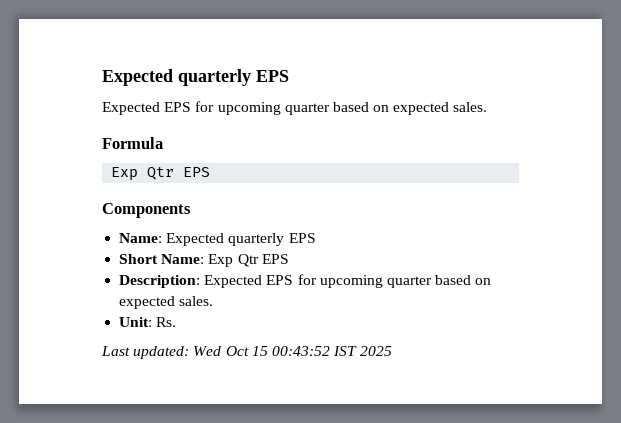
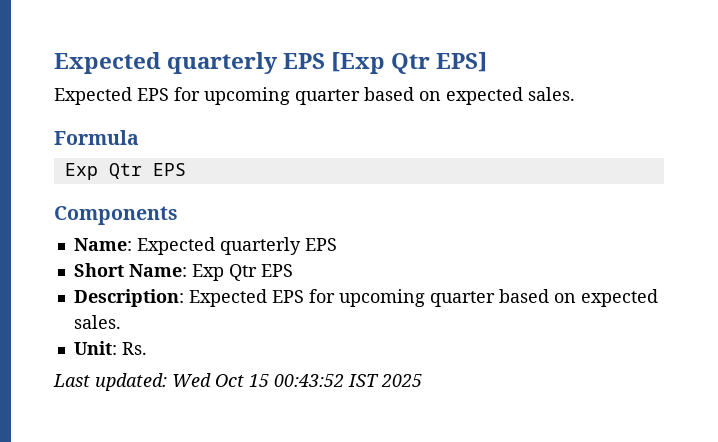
[102,69,289,86] Expected quarterly EPS -> [54,52,488,74] Expected quarterly EPS [Exp Qtr EPS]

